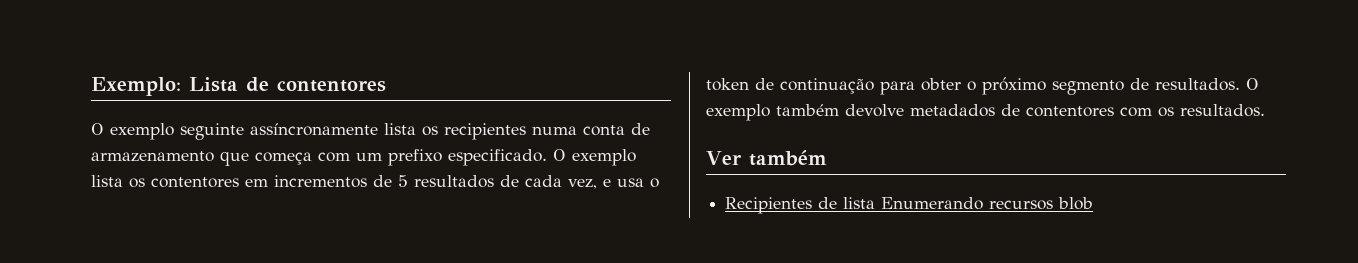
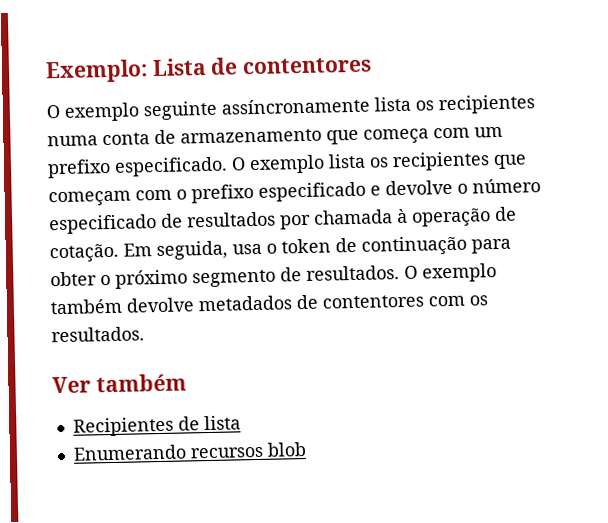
[151,175,611,189] contentores em incrementos de 5 resultados de cada vez, e -> [392,151,527,172] [48,178,541,207] [49,206,517,235] [49,240,228,263] recipientes que começam com o prefixo especificado e devolve o número especificado de resultados por chamada à operação de cotação. Em seguida,
(876, 203) none -> (241, 423) //

